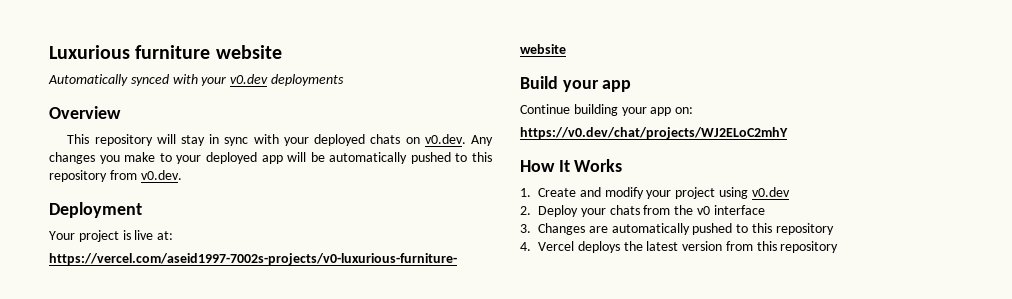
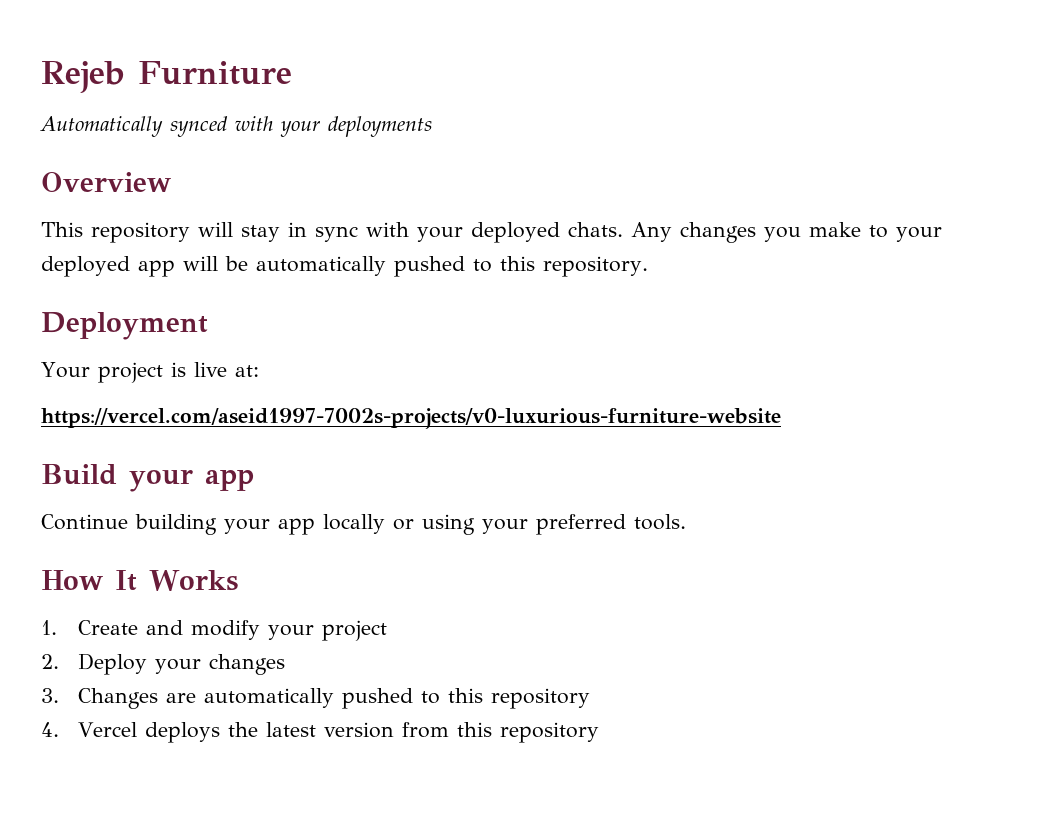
[49,45,282,59] Luxurious furniture website -> [41,61,292,93] Rejeb Furniture
[230,74,269,84] v0.dev -> (320, 129) none
[370,134,466,144] chats on v0.dev. -> [568,222,623,237] chats.
[49,170,182,182] repository from v0.dev. -> [543,256,648,277] repository.
[675,107,694,114] [520,127,788,139] on: // https://v0.dev/chat/projects/WJ2ELoC2mhY -> [323,514,686,535] locally or using your preferred tools.
[718,187,790,199] using v0.dev -> (388, 630) none
[609,205,765,215] chats from the v0 interface -> [209,654,286,675] changes

